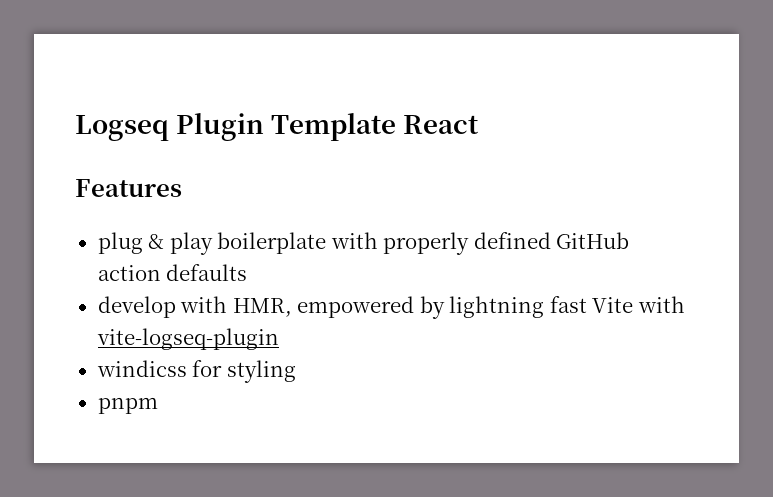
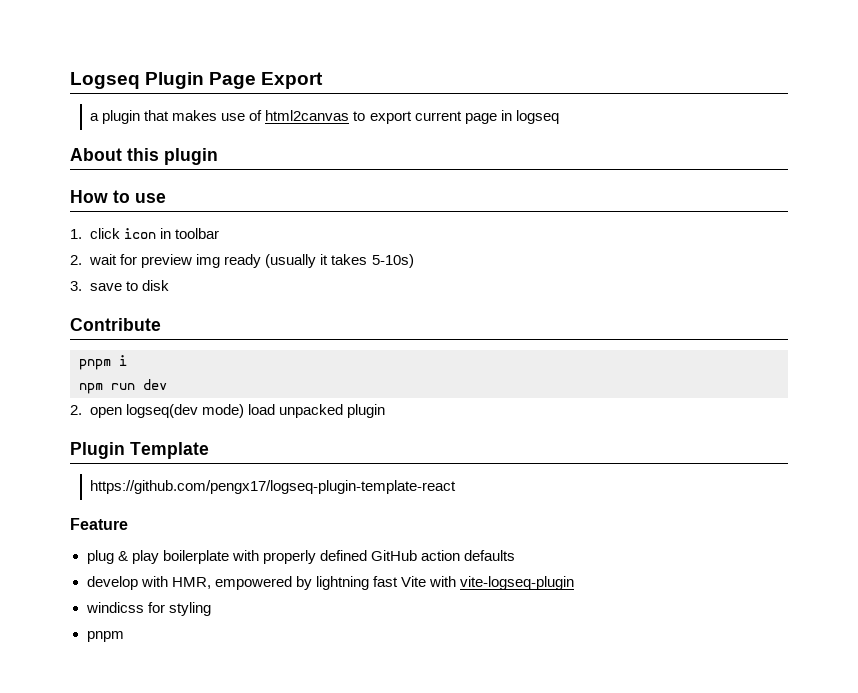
(265, 127) none -> [209,72,324,89] [90,110,559,124] [70,148,218,165] [70,190,166,203] [70,228,220,239] [70,254,414,268] [70,280,170,291] [70,318,161,331] [79,355,127,370] [79,379,167,394] [70,404,386,418] [70,442,125,459] Page Export // a plugin that makes use of html2canvas to export current page in logseq // About this plugin // How to use // 1. click icon in toolbar // 2. wait for preview img ready (usually it takes 5-10s) // 3. save to disk // Contribute // pnpm i // npm run dev // 2. open logseq(dev mode) load unpacked plugin // Plugin
[403,115,480,134] [75,179,182,197] React // Features -> [90,480,457,494] [70,518,128,530] // https://github.com/pengx17/logseq-plugin-template-react // Feature

